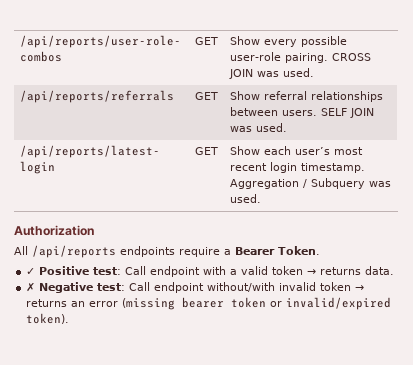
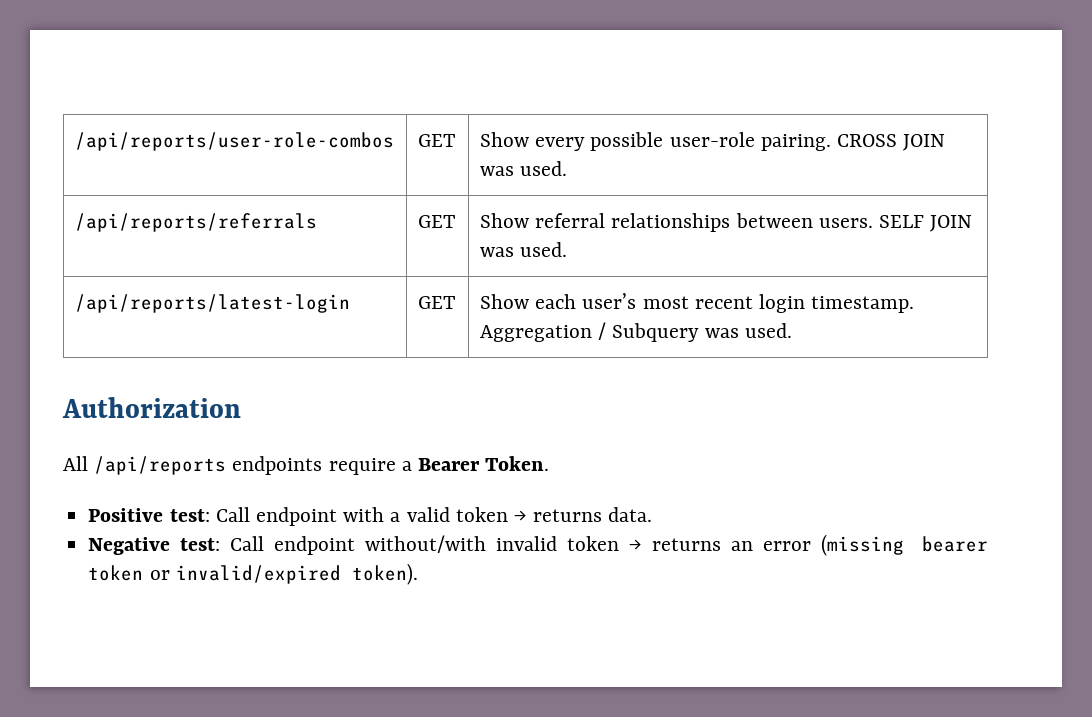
[26,268,36,275] ✓ -> (550, 463) none
[26,282,36,292] ✗ -> (653, 514) none

